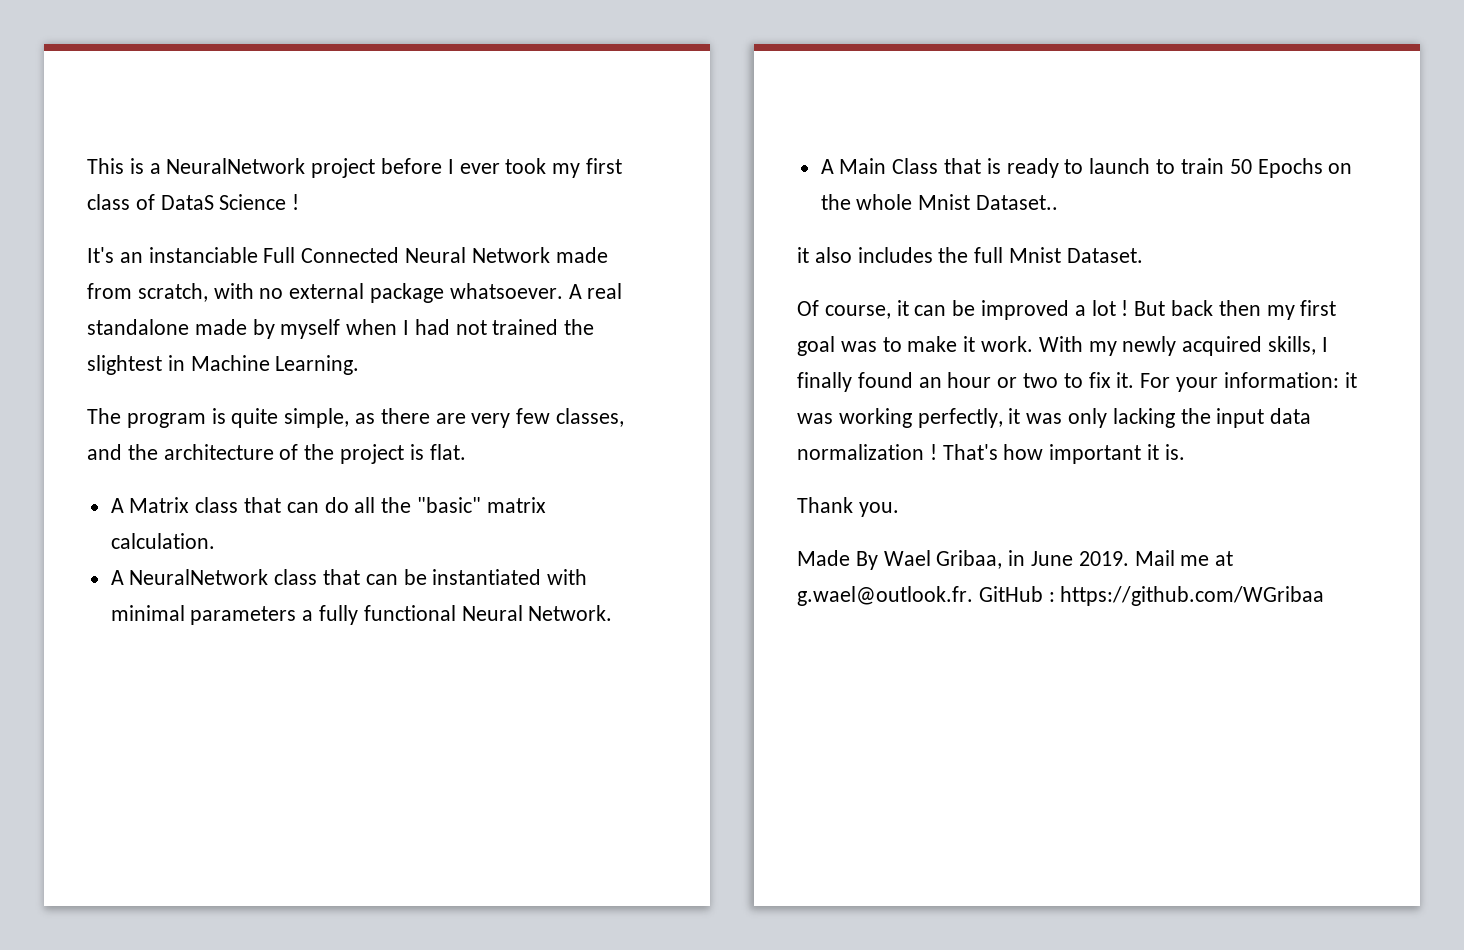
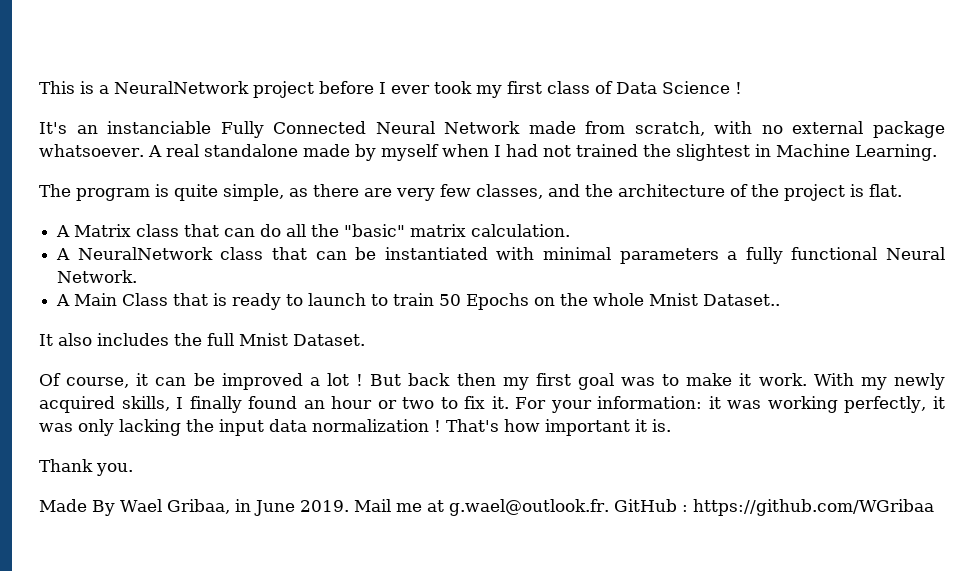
[160,195,214,210] DataS -> [616,82,657,94] Data
[263,247,296,263] Full -> [220,121,264,138] Fully
[797,247,809,263] it -> [39,334,53,346] It

